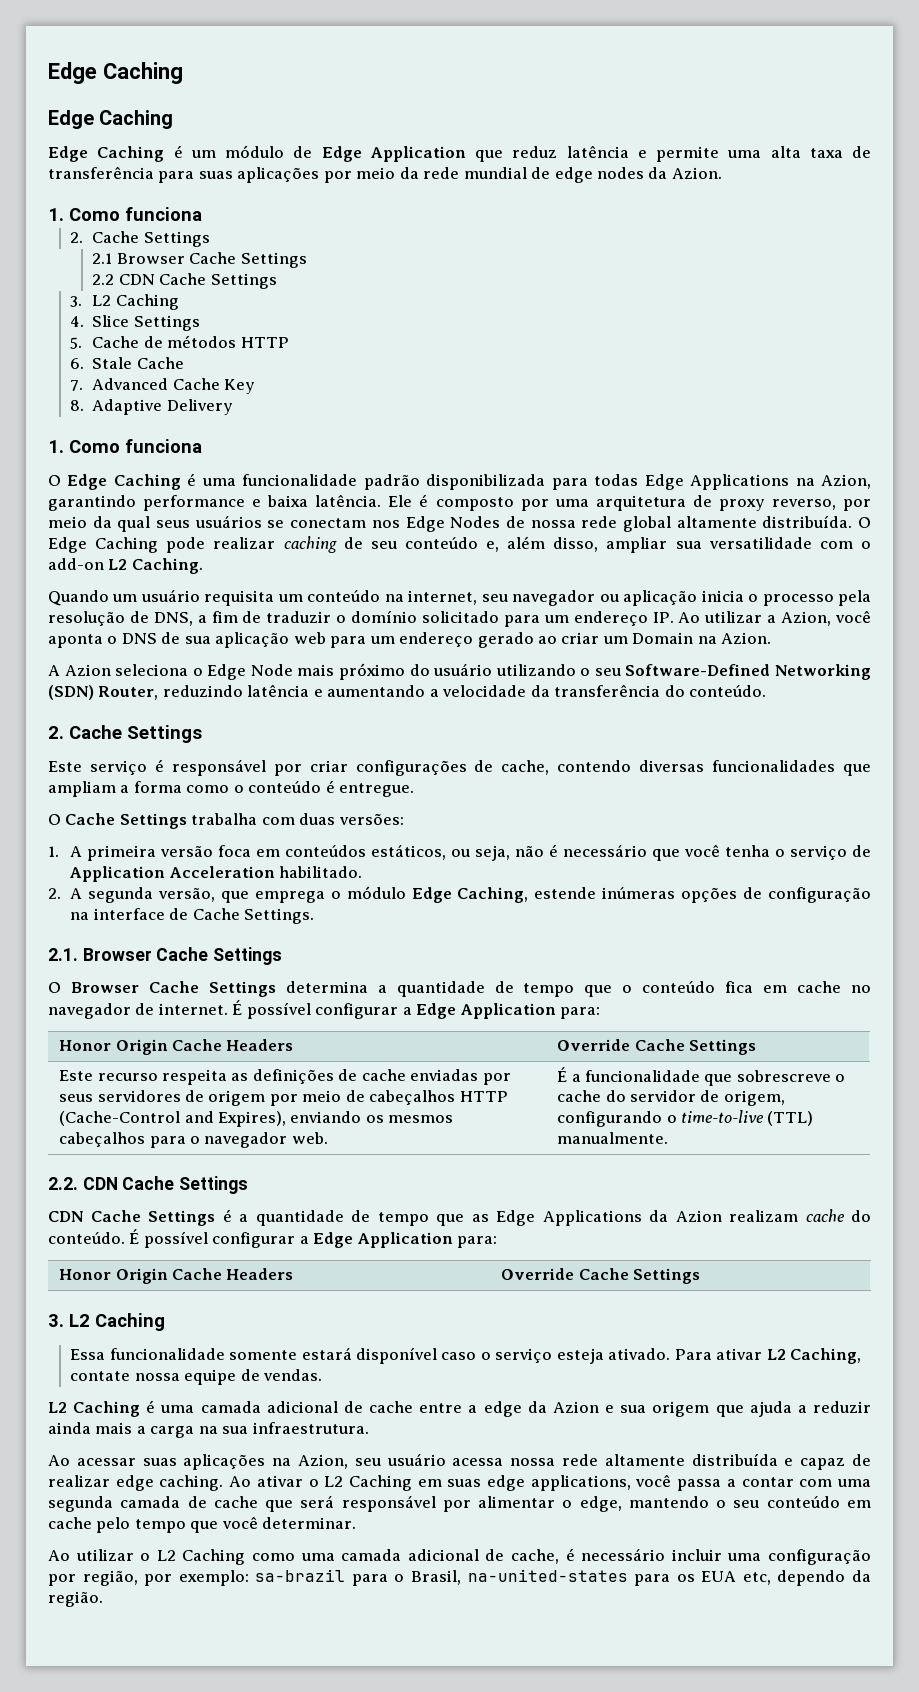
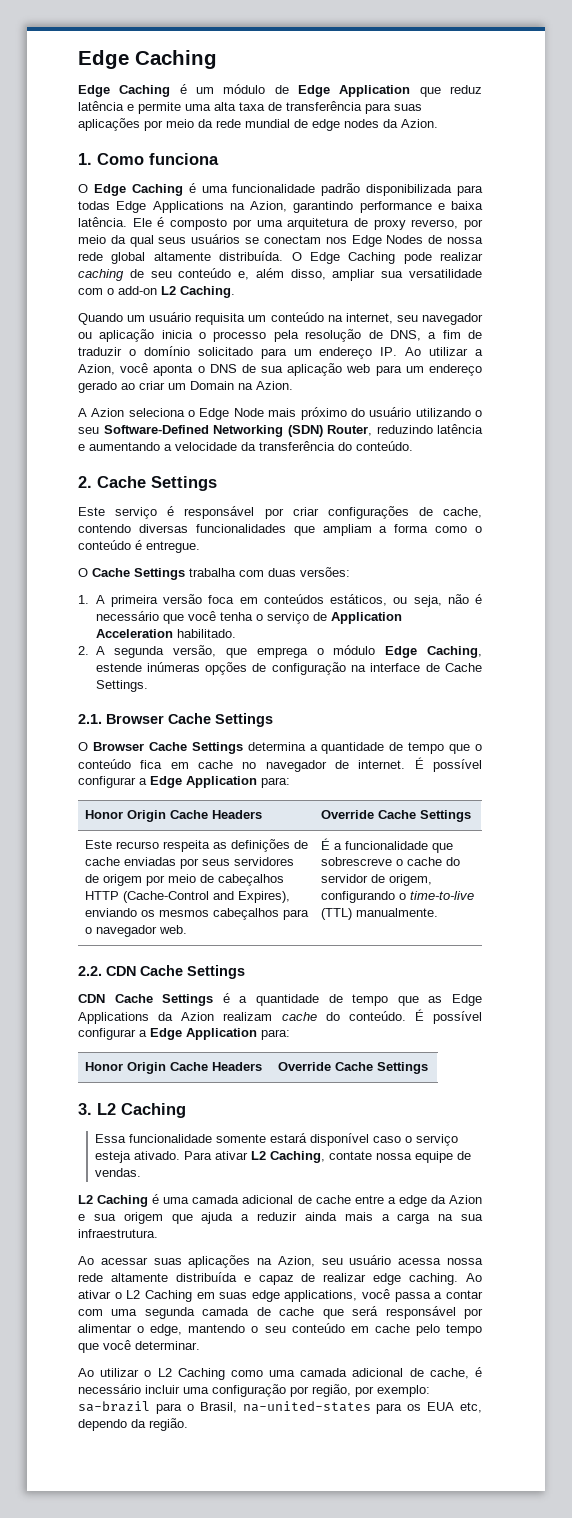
[48,62,183,84] [48,110,174,129] [48,146,165,162] Edge Caching // Edge Caching // Edge Caching -> [78,50,217,69] [78,85,171,97] Edge Caching // Edge Caching
[70,231,210,247] [92,252,307,268] [92,273,277,289] [70,294,179,310] [70,315,200,331] [70,335,289,349] [70,357,184,369] [70,378,256,394] [70,399,233,415] [48,439,202,453] // 2. Cache Settings // 2.1 Browser Cache Settings // 2.2 CDN Cache Settings // 3. L2 Caching // 4. Slice Settings // 5. Cache de métodos HTTP // 6. Stale Cache // 7. Advanced Cache Key // 8. Adaptive Delivery // 1. Como funciona -> (219, 159) none

